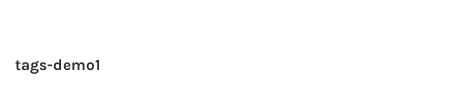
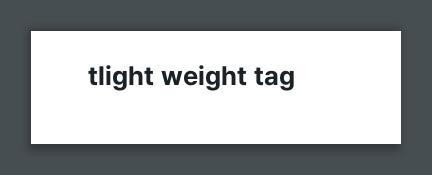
[15,59,101,74] tags-demo1 -> [88,65,296,91] tlight weight tag

